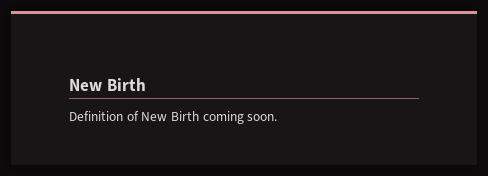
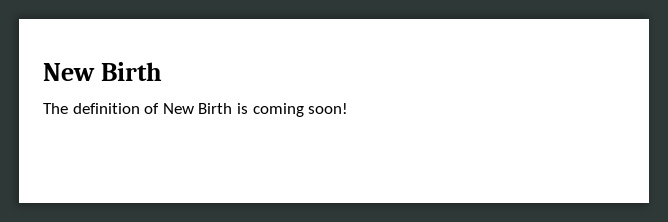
[69,111,123,121] Definition -> [43,103,140,114] The definition
[202,111,278,124] coming soon. -> [236,103,349,117] is coming soon!

